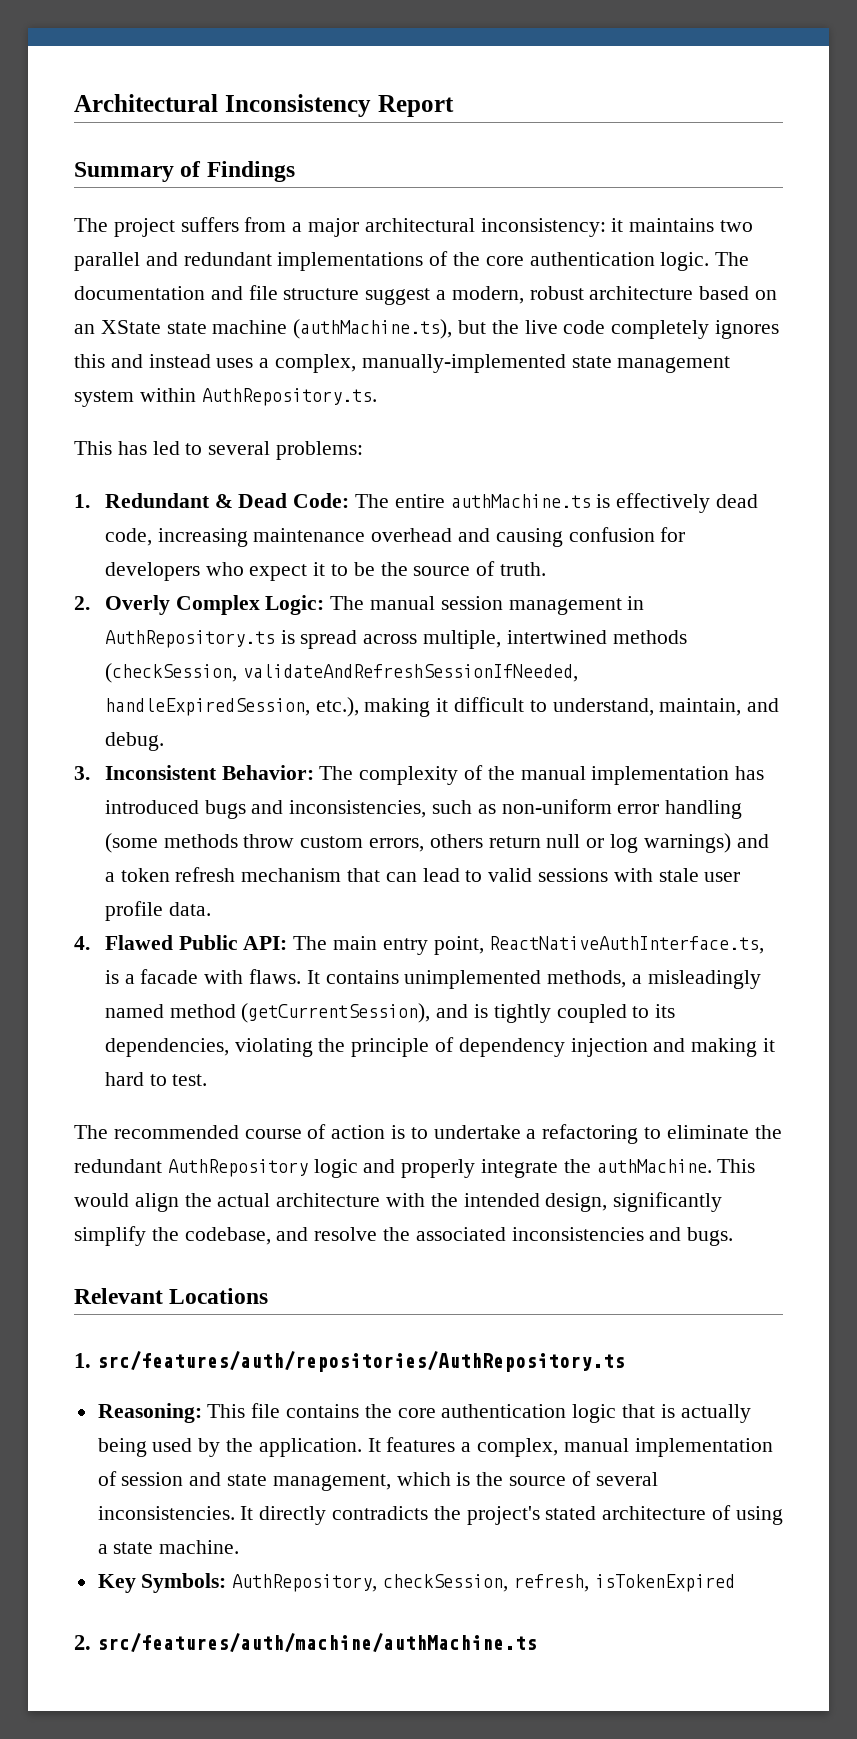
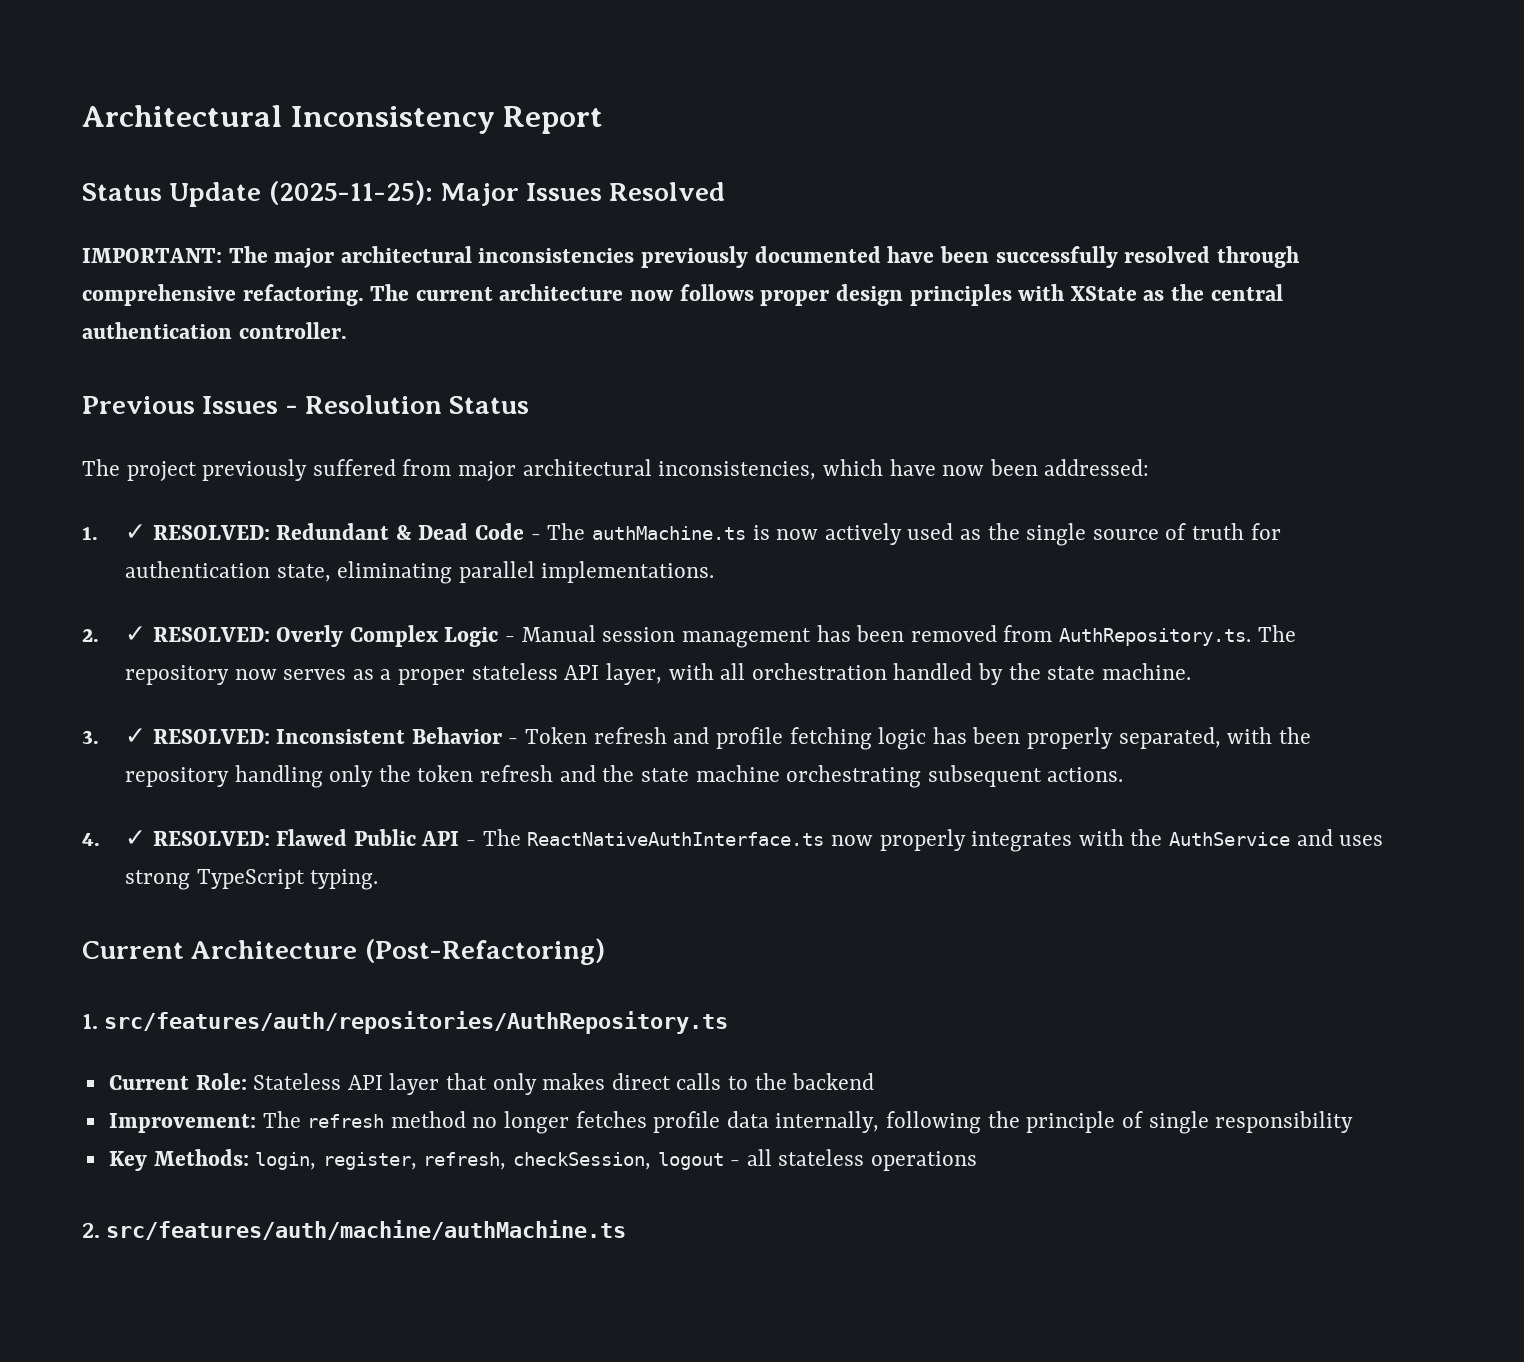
[74,161,295,182] [74,217,754,237] [74,251,750,271] [74,285,778,305] [74,319,780,339] [74,354,731,373] [74,388,377,407] [74,441,364,460] [74,494,90,508] Summary of Findings // The project suffers from a major architectural inconsistency: it maintains two parallel and redundant implementations of the core authentication logic. The documentation and file structure suggest a modern, robust architecture based on an XState state machine (authMachine.ts), but the live code completely ignores this and instead uses a complex, manually-implemented state management system within AuthRepository.ts. // This has led to several problems: // 1. -> [82,180,726,207] [82,246,1299,268] [82,284,1283,306] [82,322,347,339] [82,395,530,414] [82,459,1150,481] [82,524,270,540] Status Update (2025-11-25): Major Issues Resolved // IMPORTANT: The major architectural inconsistencies previously documented have been successfully resolved through comprehensive refactoring. The current architecture now follows proper design principles with XState as the central authentication controller. // Previous Issues - Resolution Status // The project previously suffered from major architectural inconsistencies, which have now been addressed: // 1. ✓ RESOLVED:
[293,493,759,513] [104,527,686,547] [104,561,547,581] [74,595,645,615] [104,630,687,649] [104,663,578,683] [104,697,780,717] [104,732,164,751] [74,765,765,785] [104,799,743,819] [104,833,769,853] [104,867,741,882] [104,901,211,921] [74,935,765,955] [104,969,761,989] [104,1003,676,1023] [104,1037,776,1057] [104,1072,208,1086] [74,1124,782,1144] [74,1159,756,1178] [74,1192,723,1212] [74,1226,734,1246] [74,1288,269,1304] [74,1351,626,1372] [97,1403,751,1423] [97,1437,773,1457] [97,1471,658,1491] [97,1505,783,1525] [97,1540,240,1554] [97,1573,735,1593] Code: The entire authMachine.ts is effectively dead code, increasing maintenance overhead and causing confusion for developers who expect it to be the source of truth. // 2. Overly Complex Logic: The manual session management in AuthRepository.ts is spread across multiple, intertwined methods (checkSession, validateAndRefreshSessionIfNeeded, handleExpiredSession, etc.), making it difficult to understand, maintain, and debug. // 3. Inconsistent Behavior: The complexity of the manual implementation has introduced bugs and inconsistencies, such as non-uniform error handling (some methods throw custom errors, others return null or log warnings) and a token refresh mechanism that can lead to valid sessions with stale user profile data. // 4. Flawed Public API: The main entry point, ReactNativeAuthInterface.ts, is a facade with flaws. It contains unimplemented methods, a misleadingly named method (getCurrentSession), and is tightly coupled to its dependencies, violating the principle of dependency injection and making it hard to test. // The recommended course of action is to undertake a refactoring to eliminate the redundant AuthRepository logic and properly integrate the authMachine. This would align the actual architecture with the intended design, significantly simplify the codebase, and resolve the associated inconsistencies and bugs. // Relevant Locations // 1. src/features/auth/repositories/AuthRepository.ts // Reasoning: This file contains the core authentication logic that is actually being used by the application. It features a complex, manual implementation of session and state management, which is the source of several inconsistencies. It directly contradicts the project's stated architecture of using a state machine. // Key Symbols: AuthRepository, checkSession, refresh, isTokenExpired -> [475,523,1281,546] [124,561,715,584] [82,625,1296,648] [124,663,1191,685] [82,727,1311,750] [124,765,1124,788] [82,829,1384,852] [124,869,379,890] [82,938,605,965] [82,1011,729,1034] [108,1073,875,1095] [108,1111,1354,1134] [108,1149,978,1171] Code - The authMachine.ts is now actively used as the single source of truth for authentication state, eliminating parallel implementations. // 2. ✓ RESOLVED: Overly Complex Logic - Manual session management has been removed from AuthRepository.ts. The repository now serves as a proper stateless API layer, with all orchestration handled by the state machine. // 3. ✓ RESOLVED: Inconsistent Behavior - Token refresh and profile fetching logic has been properly separated, with the repository handling only the token refresh and the state machine orchestrating subsequent actions. // 4. ✓ RESOLVED: Flawed Public API - The ReactNativeAuthInterface.ts now properly integrates with the AuthService and uses strong TypeScript typing. // Current Architecture (Post-Refactoring) // 1. src/features/auth/repositories/AuthRepository.ts // Current Role: Stateless API layer that only makes direct calls to the backend // Improvement: The refresh method no longer fetches profile data internally, following the principle of single responsibility // Key Methods: login, register, refresh, checkSession, logout - all stateless operations

